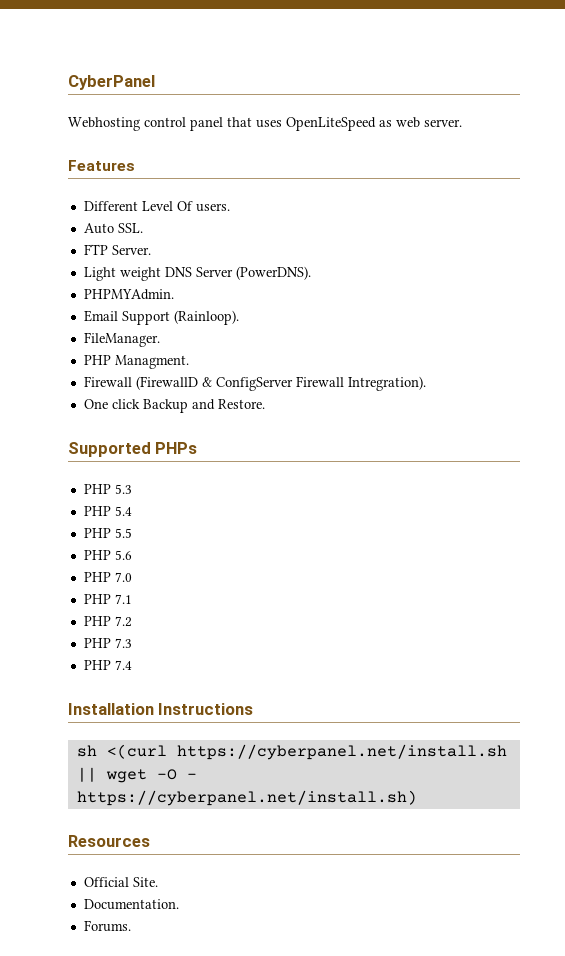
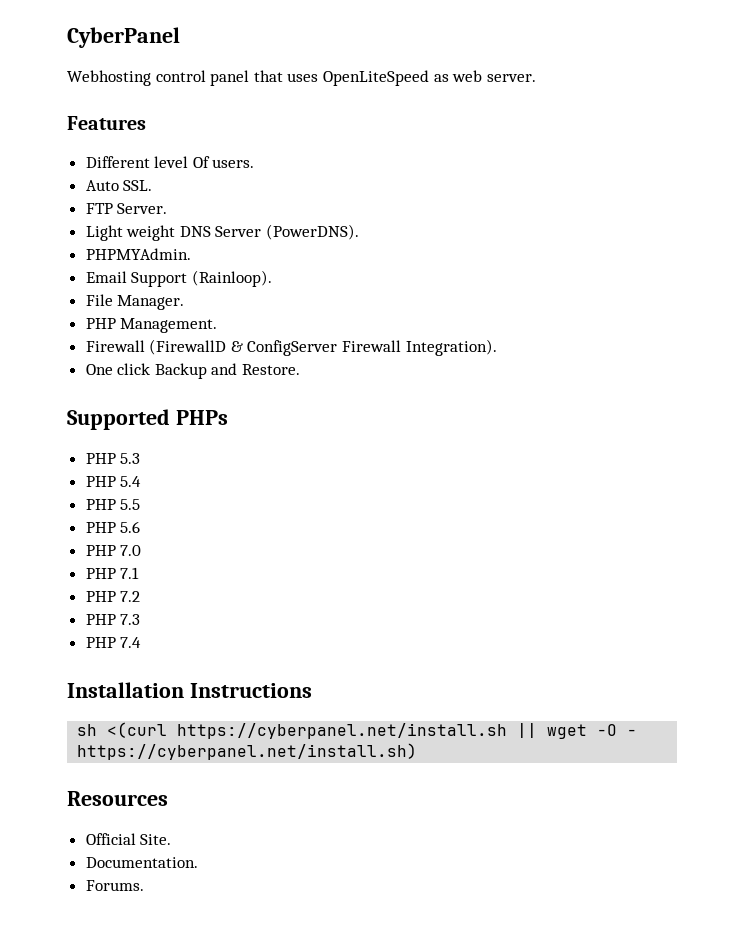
[141,201,173,211] Level -> [154,156,189,168] level
[83,332,160,347] [83,355,189,369] FileManager. // PHP Managment. -> [85,294,185,310] [85,318,218,333] File Manager. // PHP Management.
[347,376,426,391] Intregration). -> [405,339,497,356] Integration).

